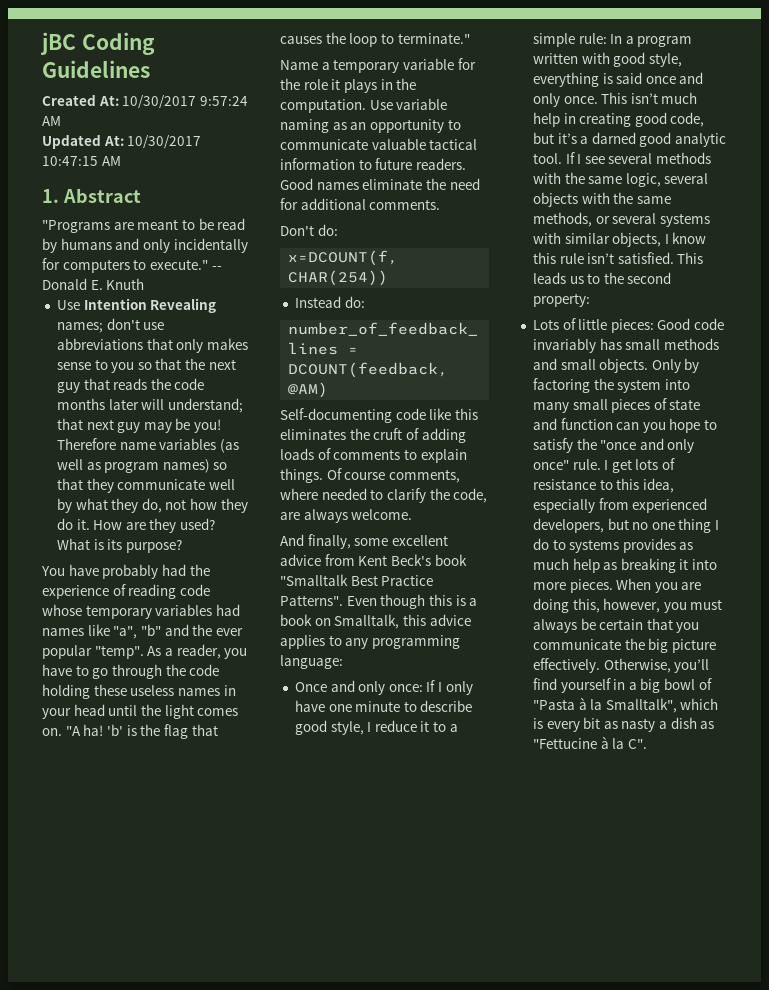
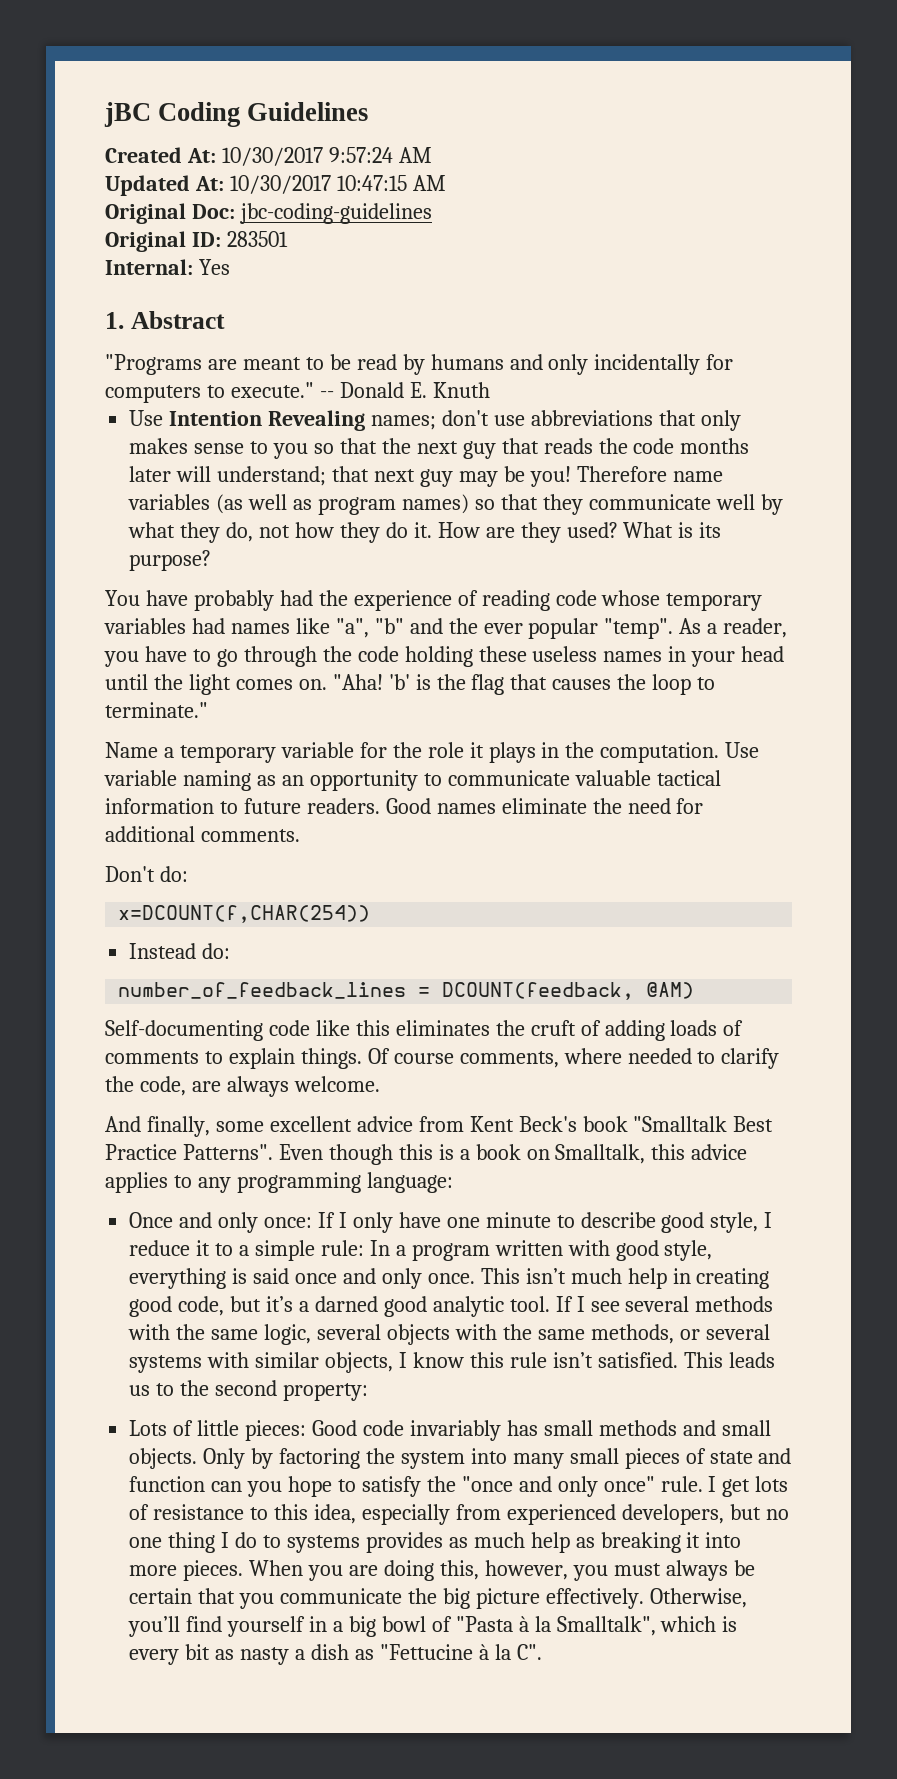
(121, 161) none -> [105,203,432,224] [105,231,288,252] [105,259,230,275] // Original Doc: jbc-coding-guidelines // Original ID: 283501 // Internal: Yes
[65,724,104,736] "A ha! -> [332,674,383,690] "Aha!

